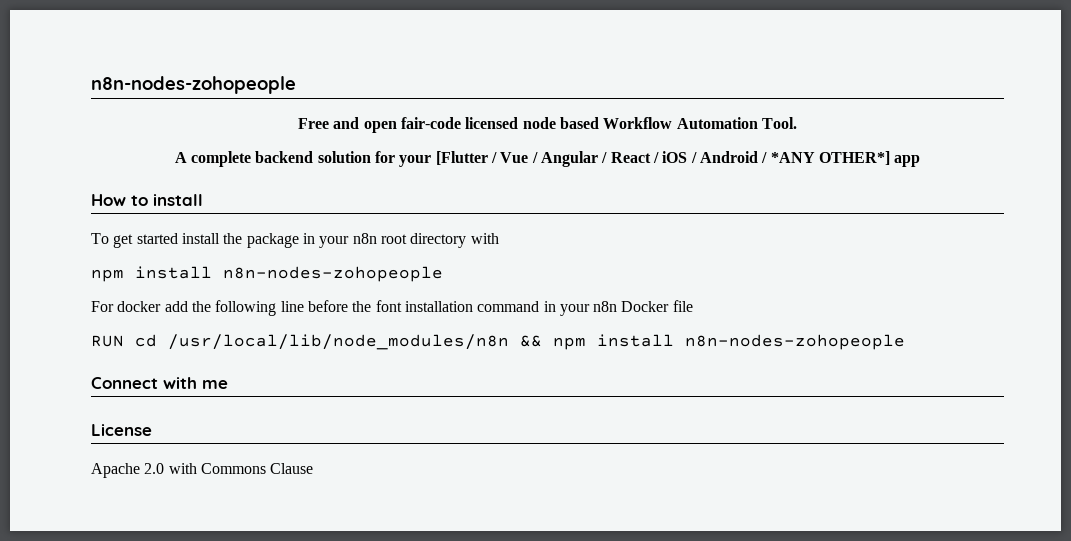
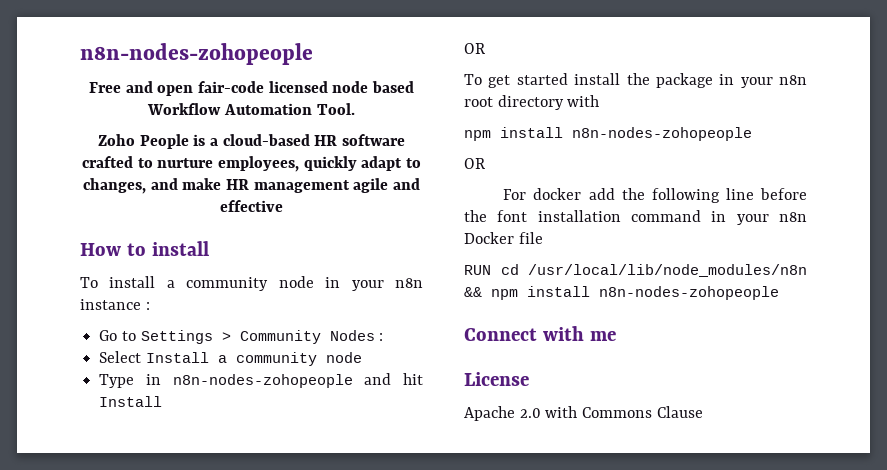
[174,151,921,167] [91,194,203,206] A complete backend solution for your [Flutter / Vue / Angular / React / iOS / Android / *ANY OTHER*] app // How to install -> [97,134,406,149] [81,156,422,172] [82,178,421,194] [220,200,283,212] [80,241,209,256] [80,276,424,291] [80,299,150,310] [99,330,384,344] [99,351,362,366] [99,373,423,388] [99,396,163,407] [464,43,485,54] Zoho People is a cloud-based HR software crafted to nurture employees, quickly adapt to changes, and make HR management agile and effective // How to install // To install a community node in your n8n instance : // Go to Settings > Community Nodes : // Select Install a community node // Type in n8n-nodes-zohopeople and hit Install // OR
(443, 274) none -> [464,158,485,169] // OR

